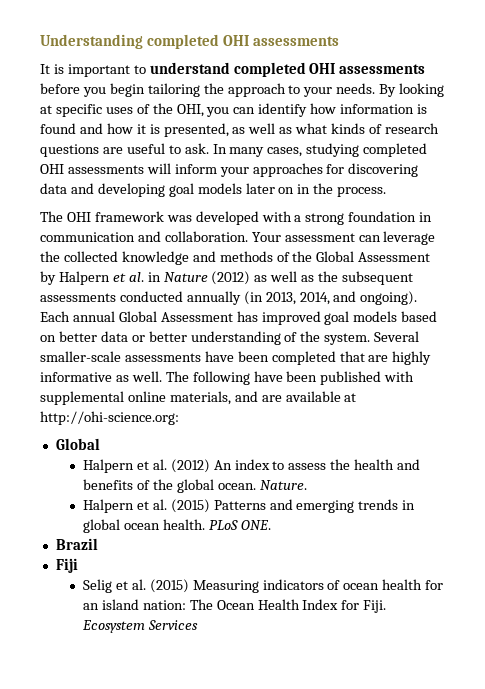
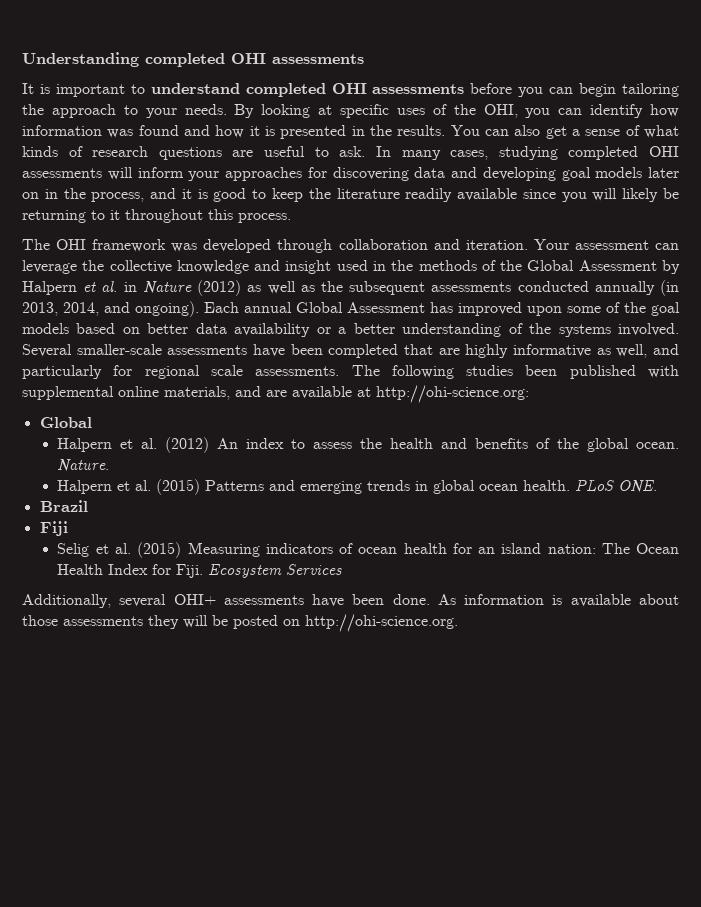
(106, 92) none -> [549,87,574,94] can
[417,104,428,114] is -> [107,129,134,138] was
[163,123,293,137] presented, as well as -> [280,125,640,139] presented in the results. You can also get a sense of
(334, 188) none -> [91,188,680,202] [22,209,233,223] process, and it is good to keep the literature readily available since you will likely be returning to it throughout this
[261,211,433,225] [40,231,248,242] with a strong foundation in communication and collaboration. -> [277,239,528,253] through collaboration and iteration.
[63,251,118,262] collected -> [109,260,172,273] collective
(216, 256) none -> [285,260,414,274] insight used in the
(321, 318) none -> [527,302,646,316] upon some of the
[131,335,145,342] or -> [234,323,347,337] availability or a
[324,333,371,345] system. -> [558,323,679,337] systems involved.
[131,371,162,382] well. -> [616,344,679,358] [22,365,340,379] well, and particularly for regional scale assessments.
[253,371,283,382] have -> [466,365,514,376] studies
(198, 625) none -> [22,594,679,608] [22,614,458,632] // Additionally, several OHI+ assessments have been done. As information is available about those assessments they will be posted on http://ohi-science.org.

